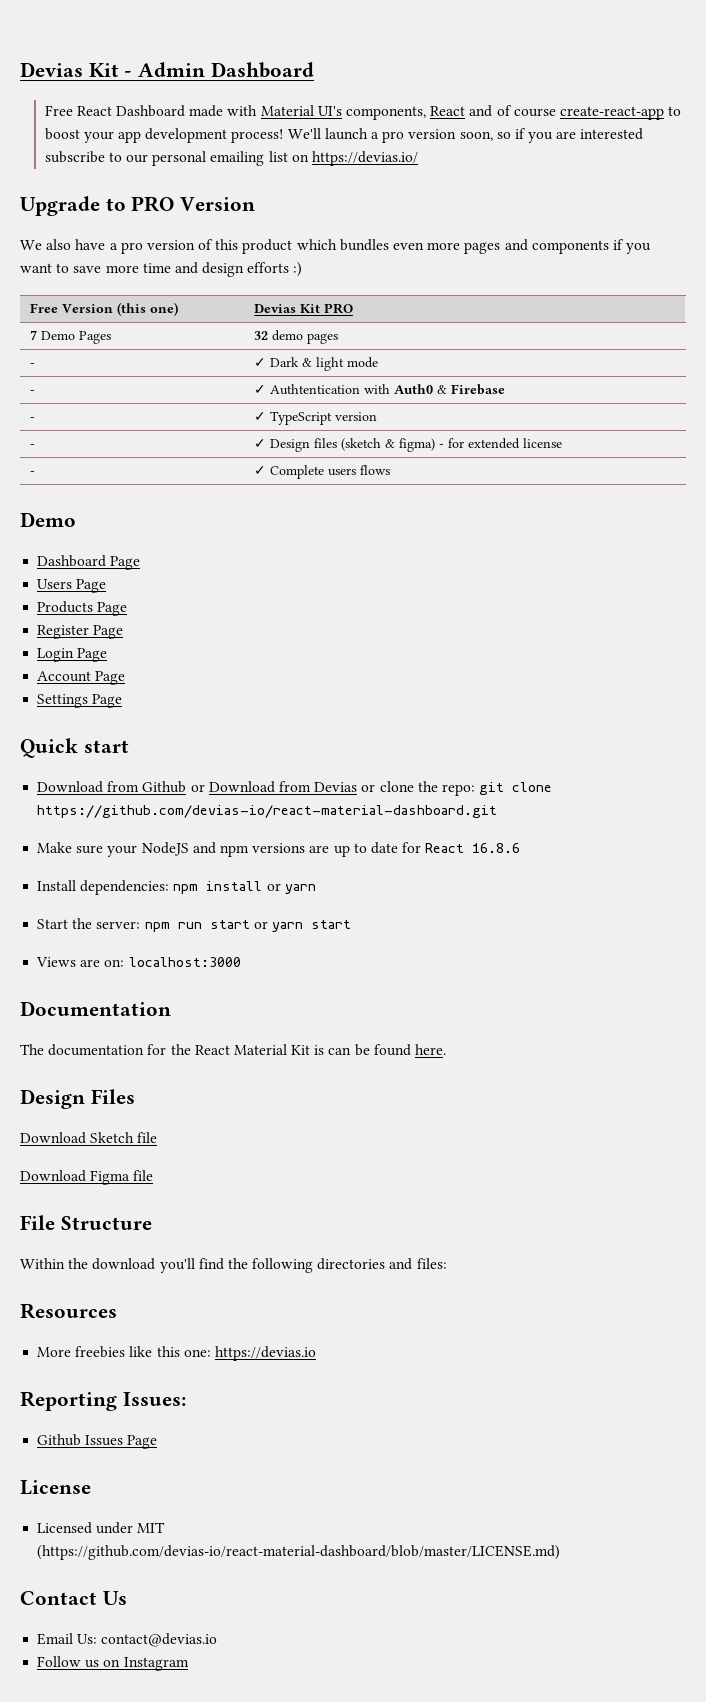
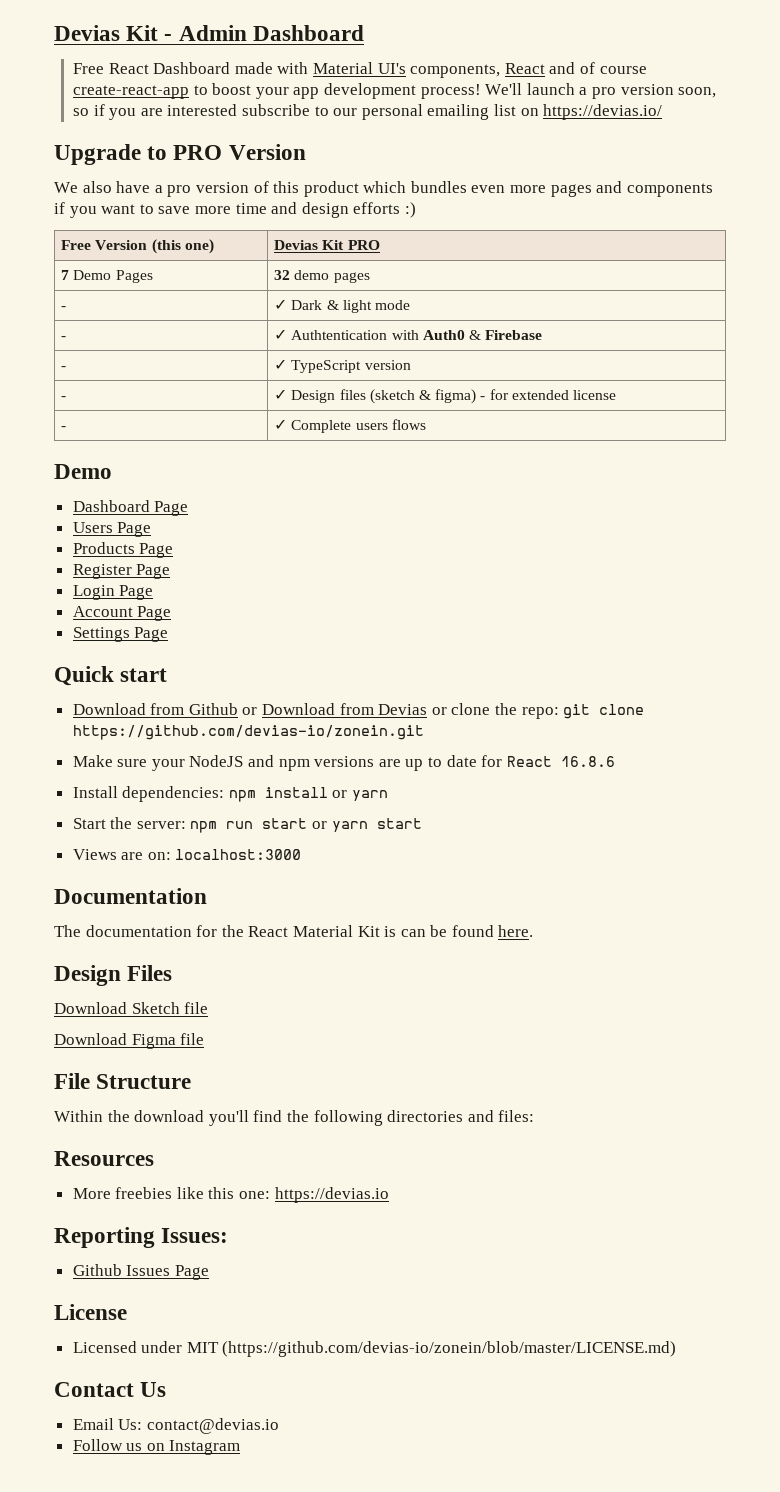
[37,805,498,818] https://github.com/devias-io/react-material-dashboard.git -> [72,725,424,740] https://github.com/devias-io/zonein.git
[37,1545,561,1560] (https://github.com/devias-io/react-material-dashboard/blob/master/LICENSE.md) -> [222,1341,677,1357] (https://github.com/devias-io/zonein/blob/master/LICENSE.md)

